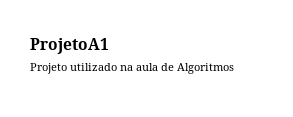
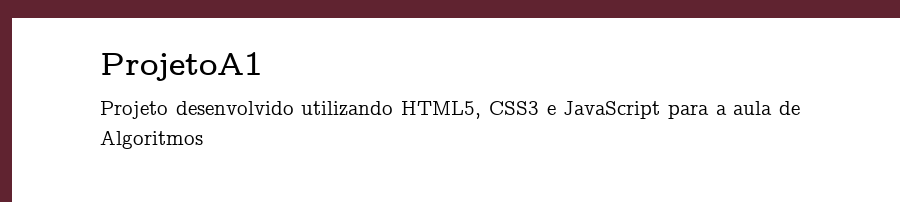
[70,63,133,71] utilizado na -> [175,101,727,119] desenvolvido utilizando HTML5, CSS3 e JavaScript para a

